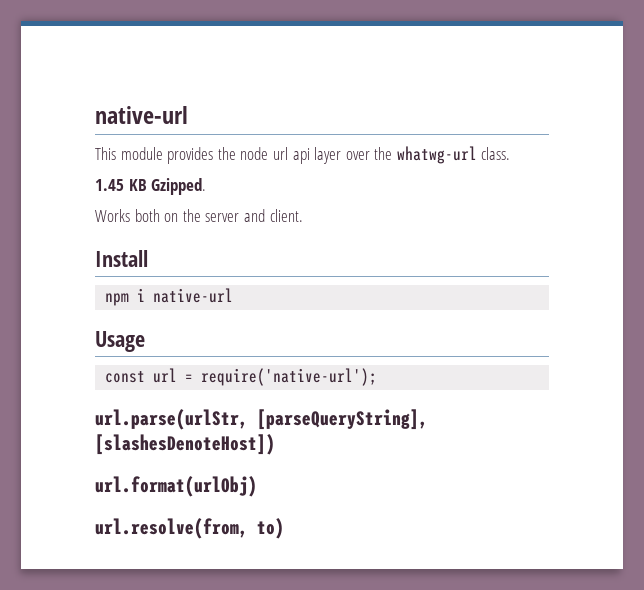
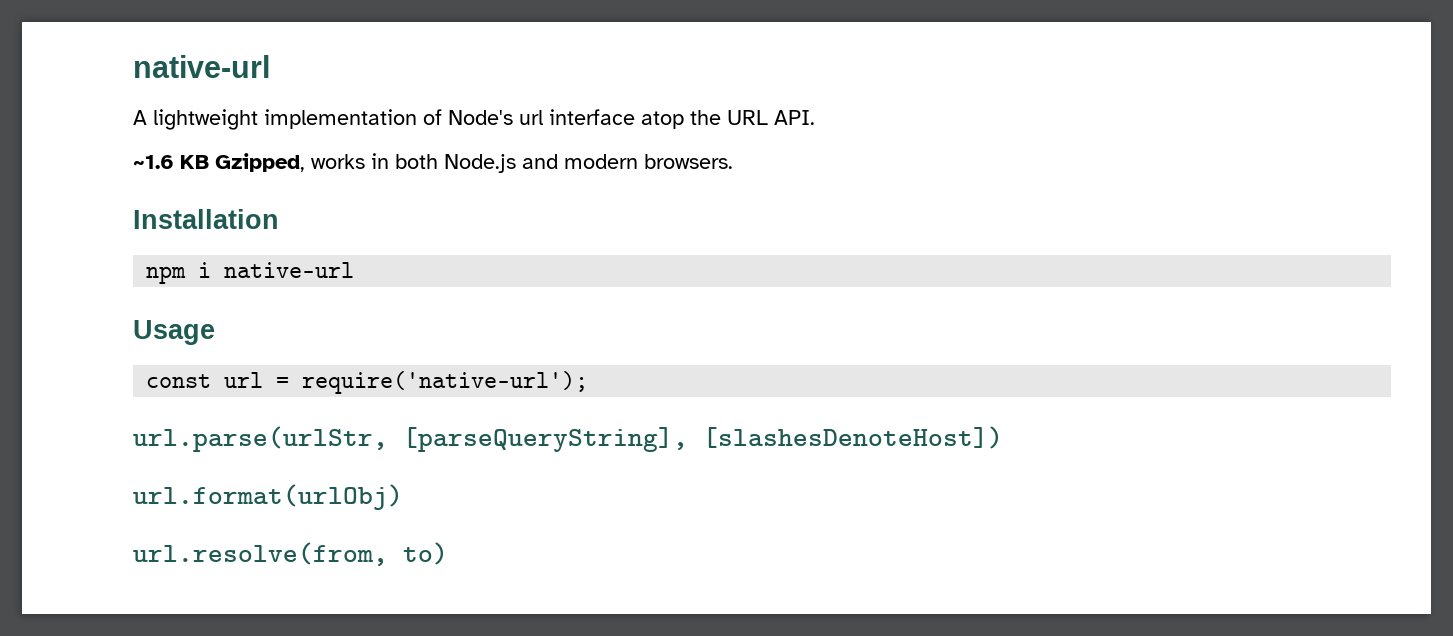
[95,106,188,124] [95,146,511,164] [95,178,207,195] [95,209,303,222] [95,250,148,267] native-url // This module provides the node url api layer over the whatwg-url class. // 1.45 KB Gzipped. // Works both on the server and client. // Install -> [133,55,270,78] [133,109,815,130] [133,153,733,173] [133,209,279,229] native-url // A lightweight implementation of Node's url interface atop the URL API. // ~1.6 KB Gzipped, works in both Node.js and modern browsers. // Installation

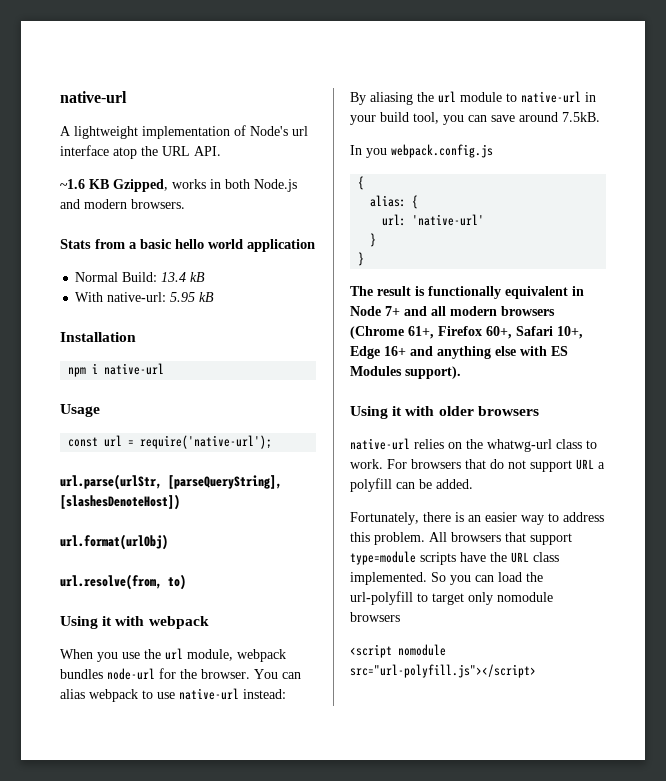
(733, 161) none -> [60,239,315,252] [75,272,206,282] [75,292,215,302] // Stats from a basic hello world application // Normal Build: 13.4 kB // With native-url: 5.95 kB
(448, 553) none -> [60,616,209,629] [60,648,286,662] [60,668,301,680] [60,688,286,702] [350,91,596,105] [350,112,600,125] [350,144,493,158] [358,176,365,190] [370,195,419,209] [382,214,485,226] [370,233,377,247] [358,252,365,266] [350,286,584,299] [350,306,555,316] [350,326,583,339] [350,346,568,359] [350,366,461,379] [350,406,539,419] [350,438,597,452] [350,459,605,472] [350,478,473,492] [350,512,604,525] [350,532,572,545] [350,551,559,565] [350,572,543,585] [350,591,553,605] [350,612,400,622] [350,644,446,658] [350,664,536,678] // Using it with webpack // When you use the url module, webpack bundles node-url for the browser. You can alias webpack to use native-url instead: // By aliasing the url module to native-url in your build tool, you can save around 7.5kB. // In you webpack.config.js // { // alias: { // url: 'native-url' // } // } // The result is functionally equivalent in Node 7+ and all modern browsers (Chrome 61+, Firefox 60+, Safari 10+, Edge 16+ and anything else with ES Modules support). // Using it with older browsers // native-url relies on the whatwg-url class to work. For browsers that do not support URL a polyfill can be added. // Fortunately, there is an easier way to address this problem. All browsers that support type=module scripts have the URL class implemented. So you can load the url-polyfill to target only nomodule browsers // <script nomodule src="url-polyfill.js"></script>

